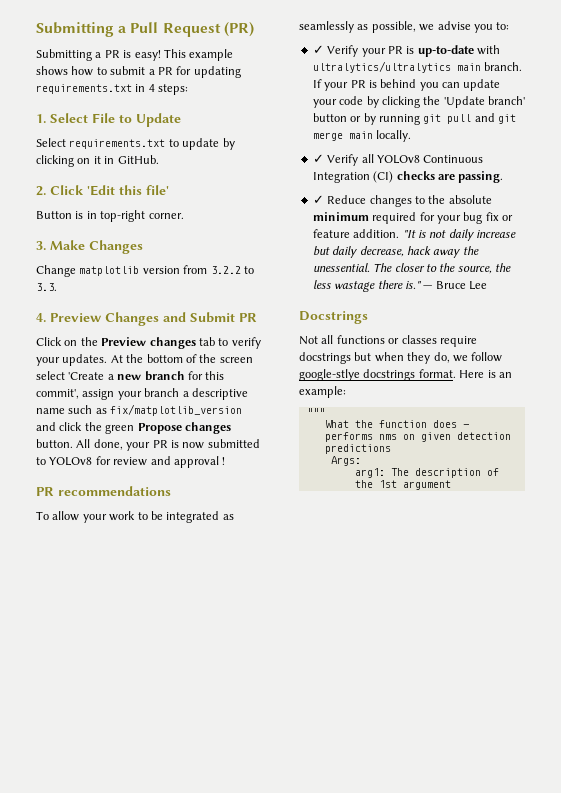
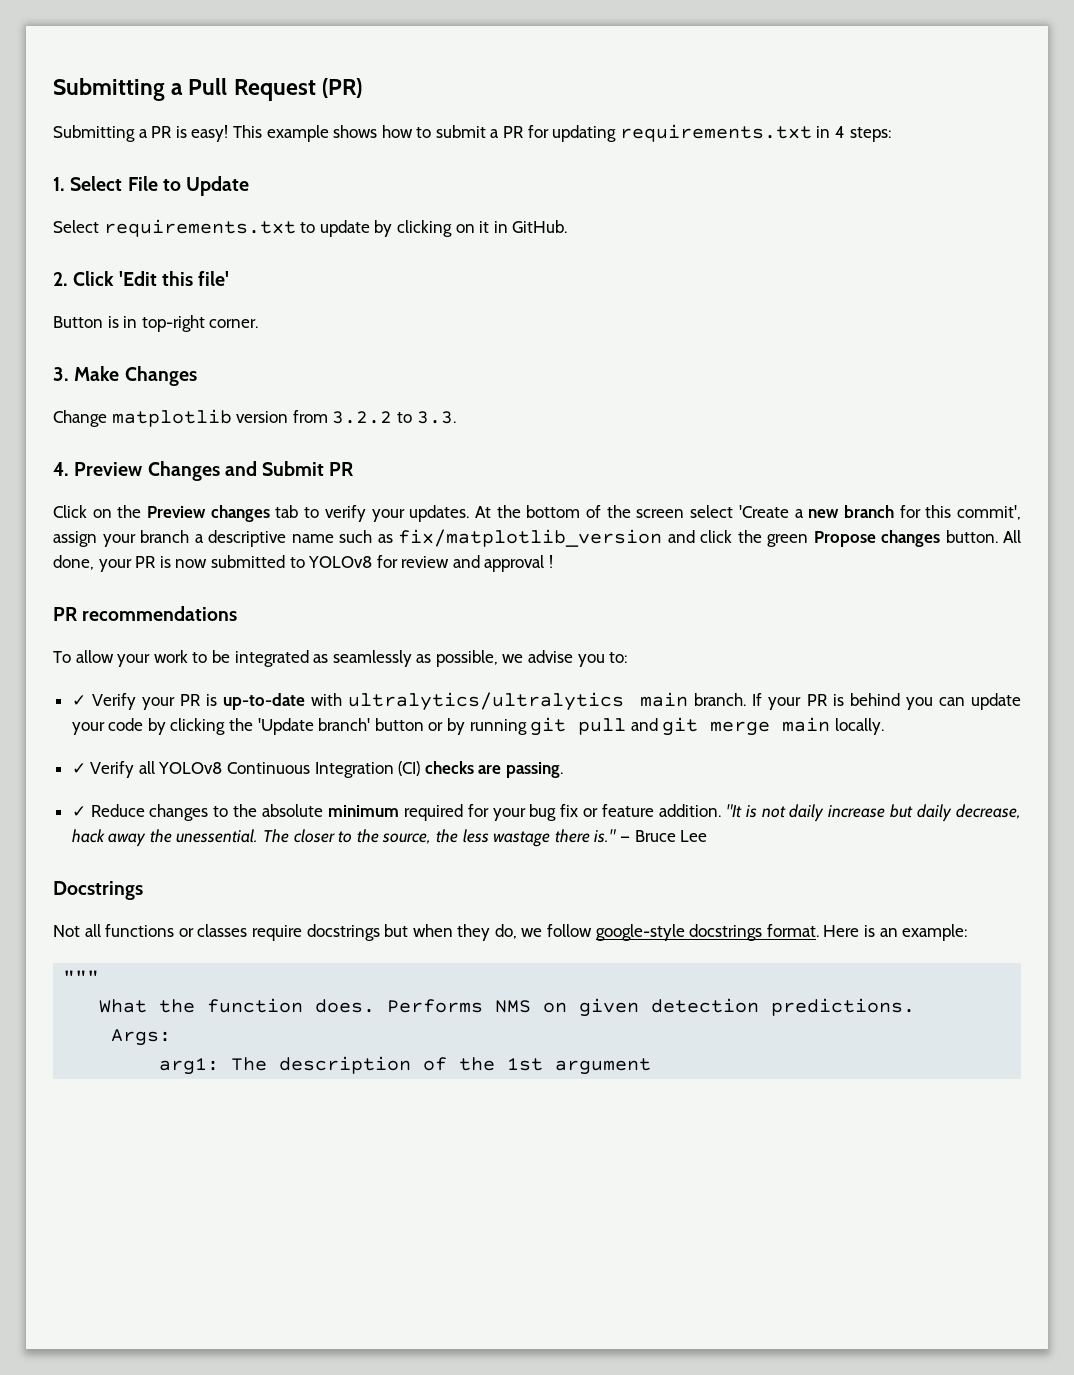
[299,369,360,381] google-stlye -> [595,924,685,941] google-style
[432,420,469,428] [324,432,397,442] does - performs nms -> [315,999,532,1013] does. Performs NMS
[324,444,391,454] predictions -> [771,998,916,1016] predictions.

